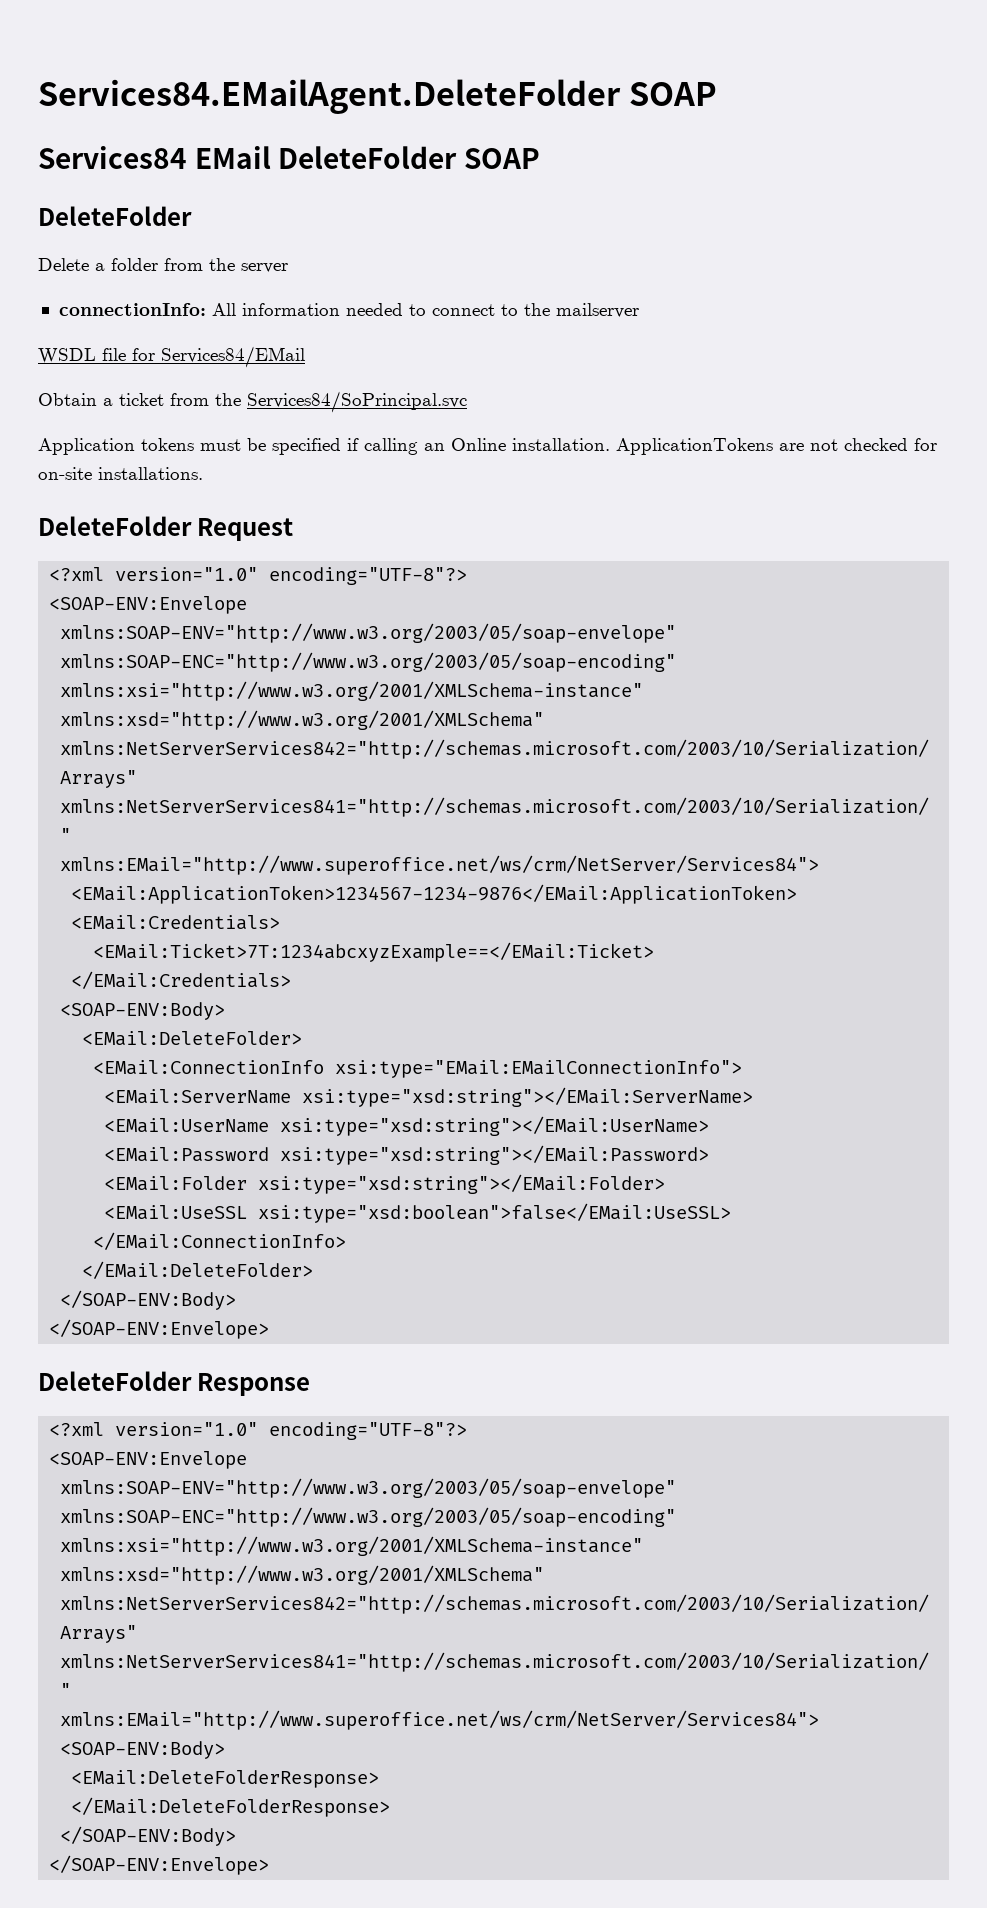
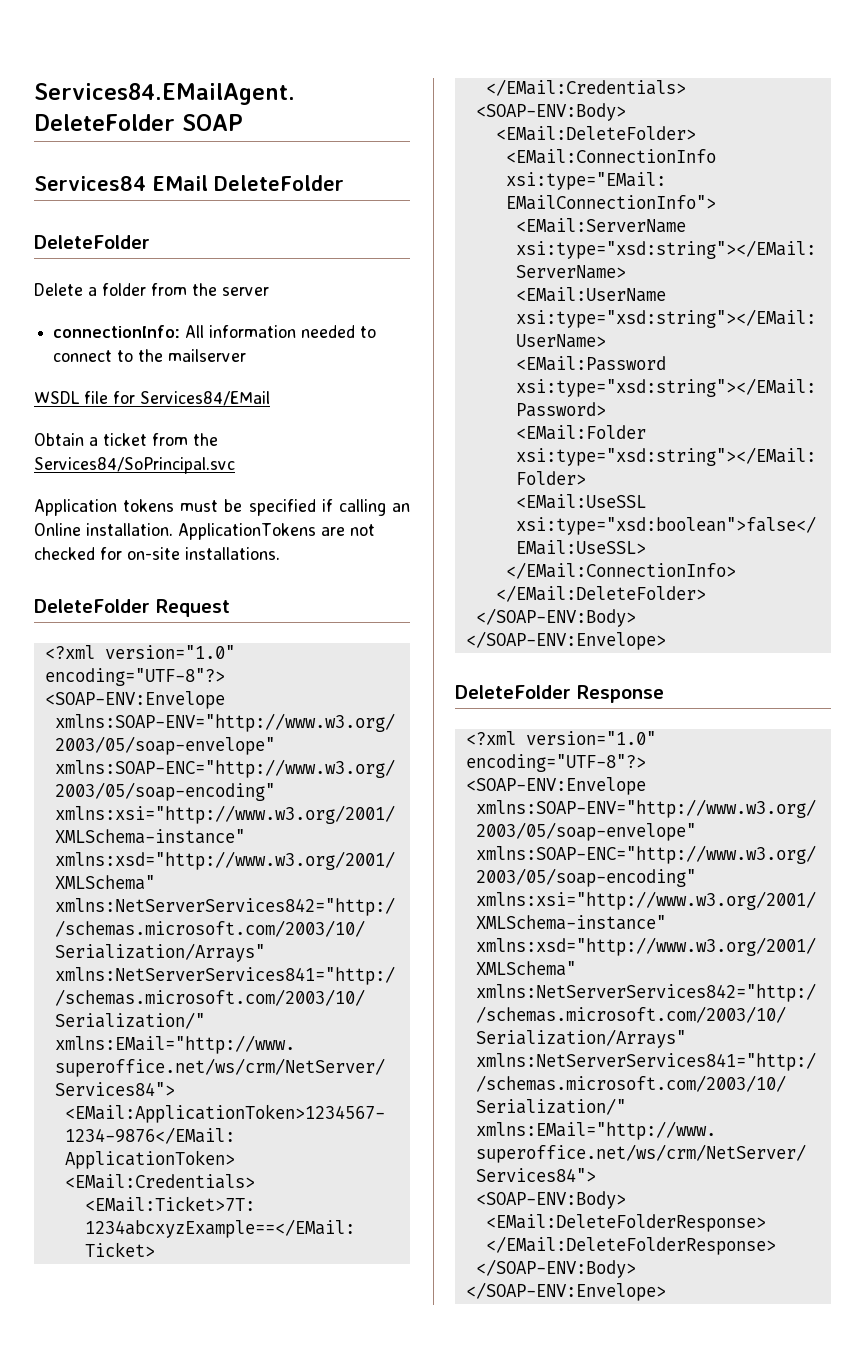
[463,148,540,169] SOAP -> (344, 183) none

